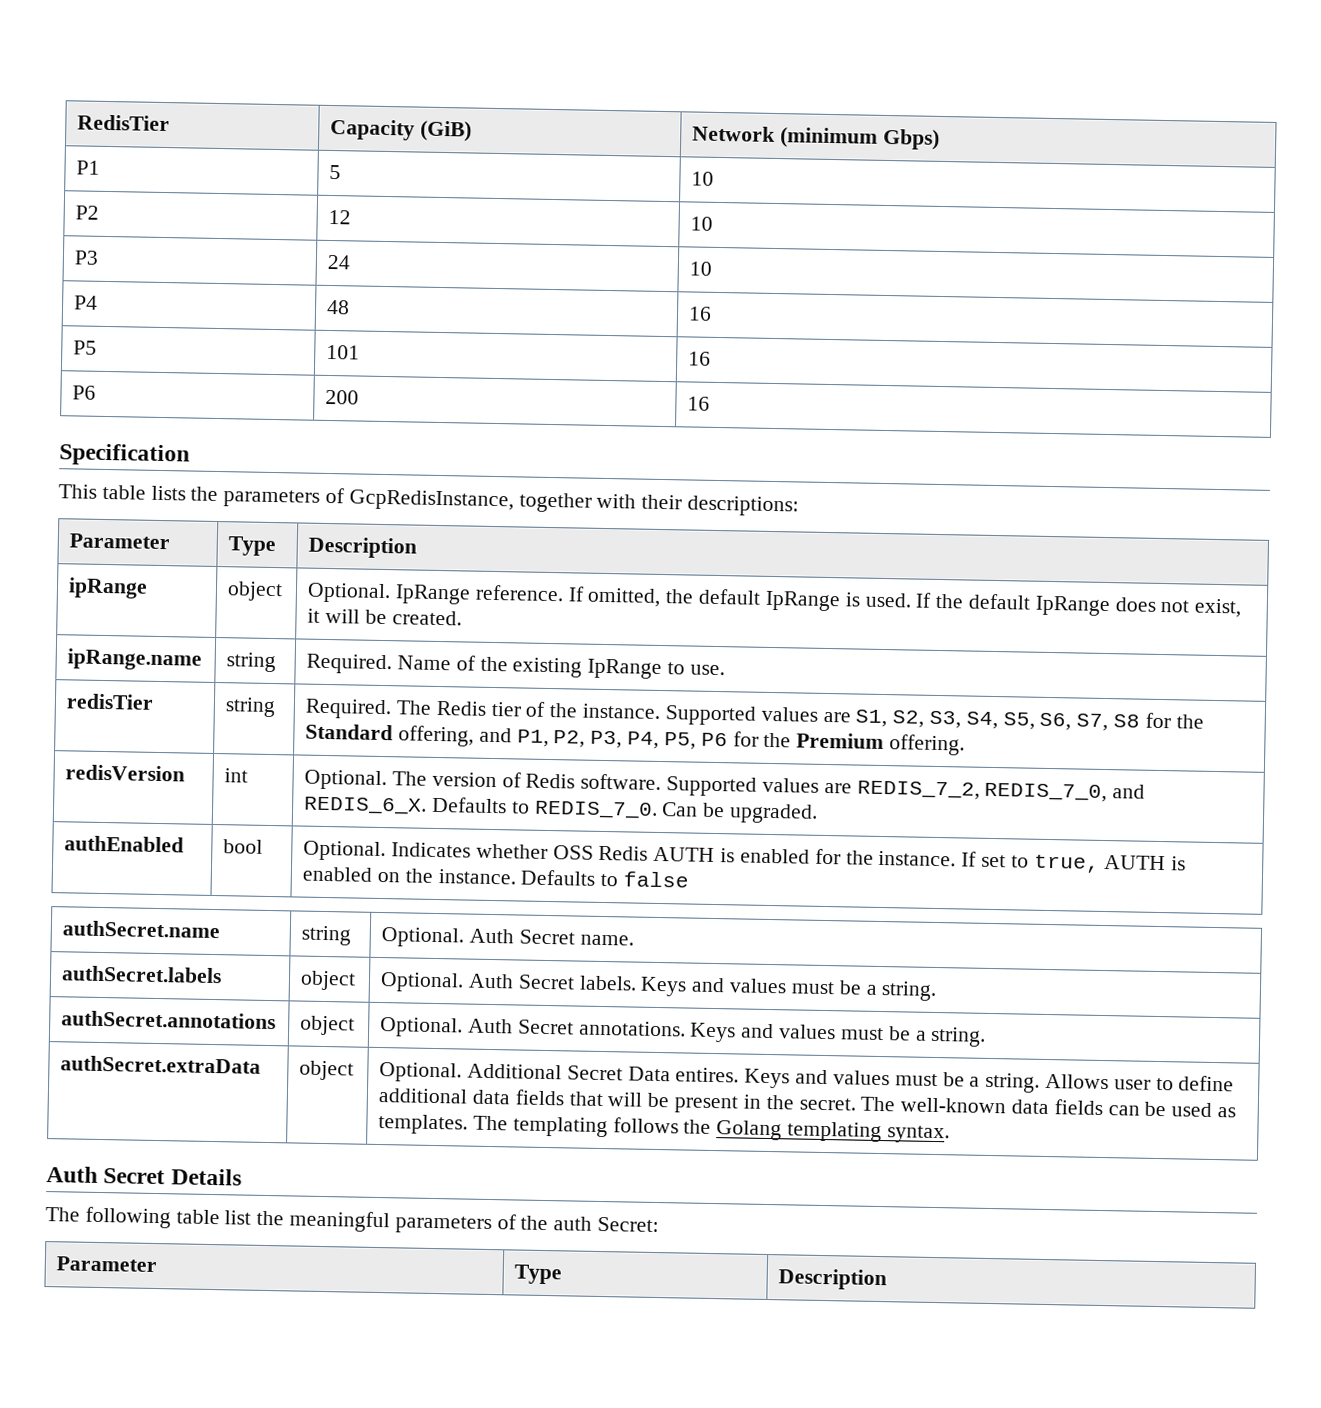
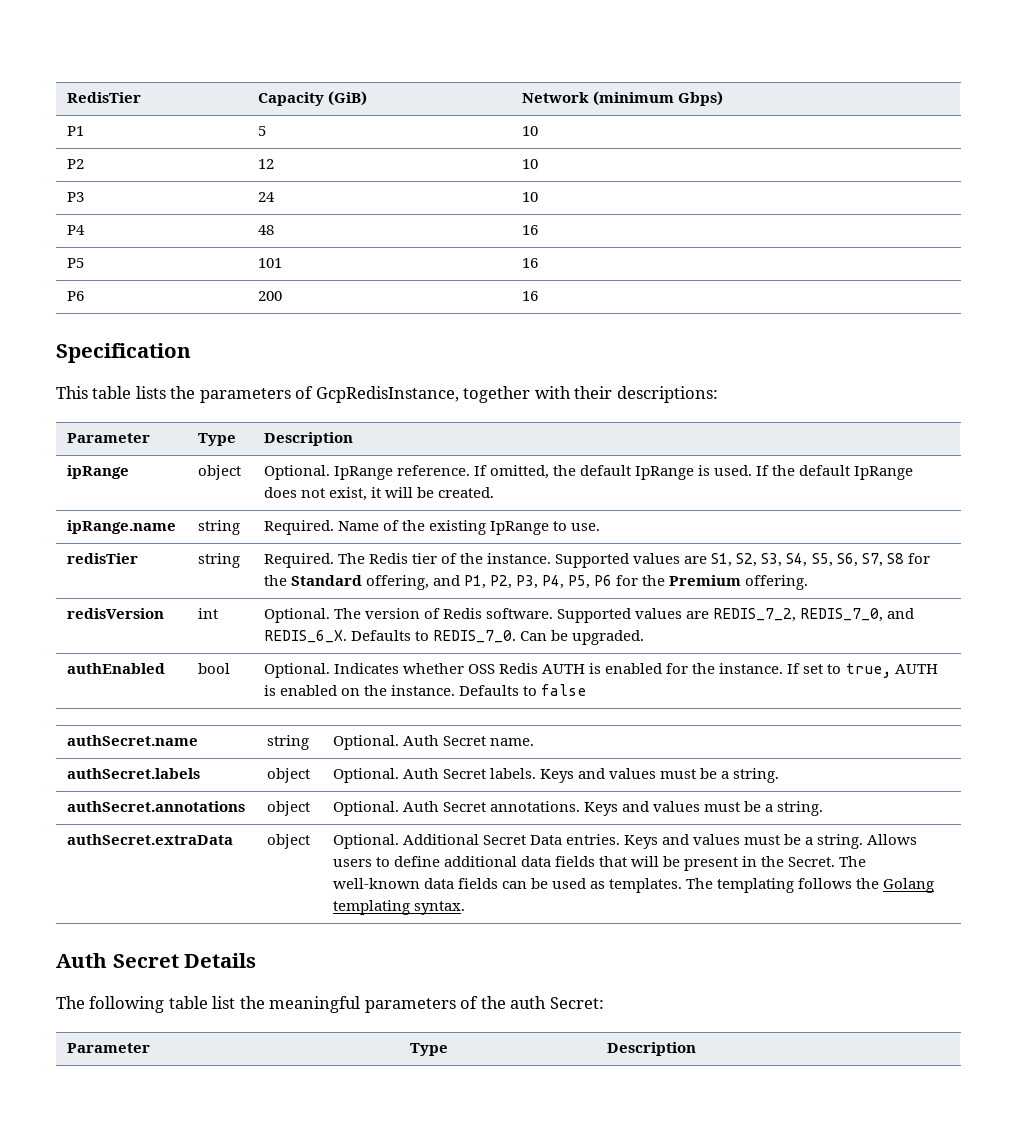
[675,1067,740,1083] entires. -> [565,834,620,845] entries.
[1113,1079,1151,1090] user -> [332,859,372,867] users
[798,1097,856,1111] secret. -> [788,857,836,867] Secret.

